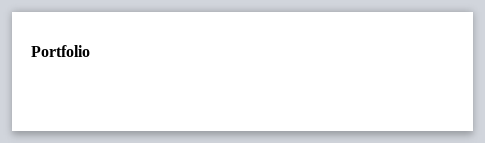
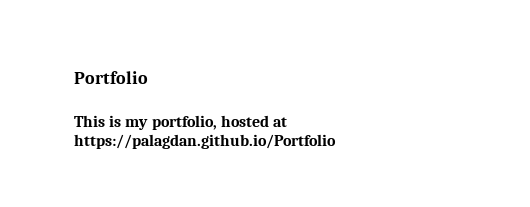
(90, 51) none -> [74,115,287,130] [74,134,336,149] // This is my portfolio, hosted at https://palagdan.github.io/Portfolio

